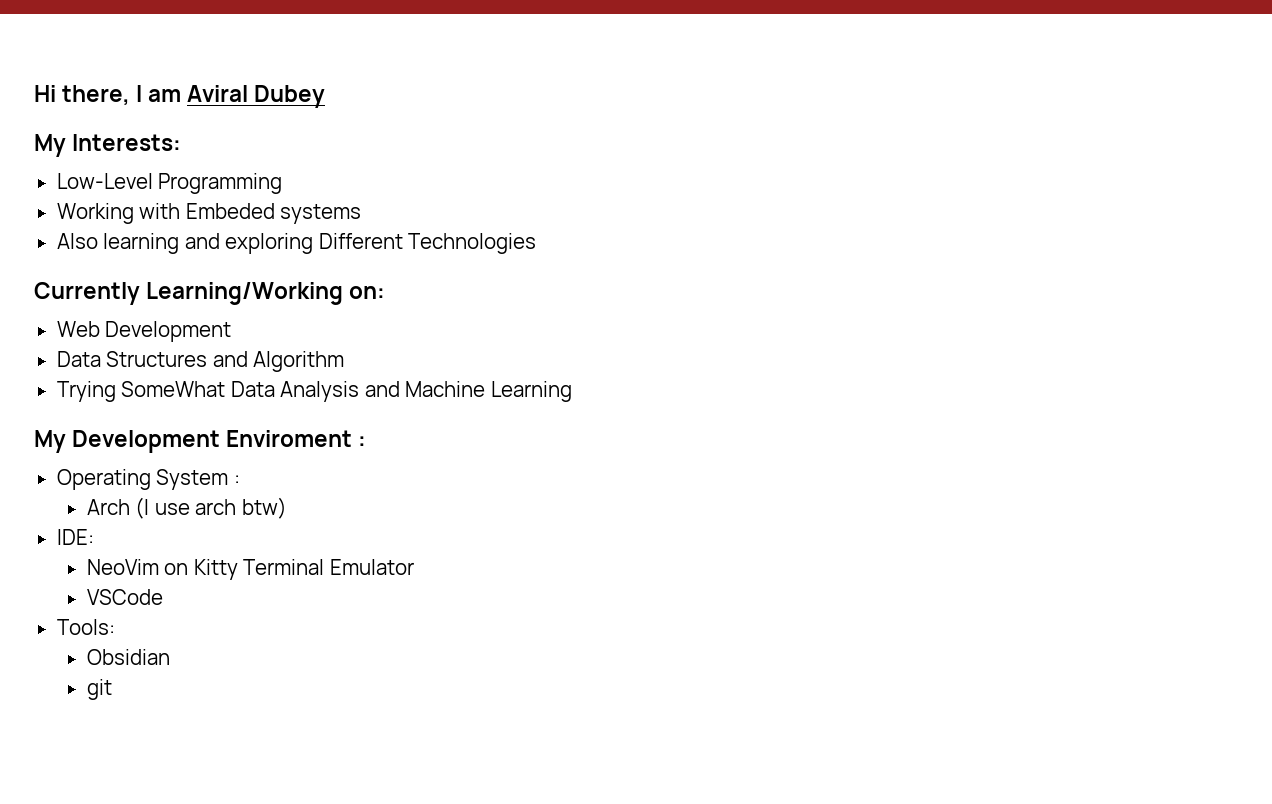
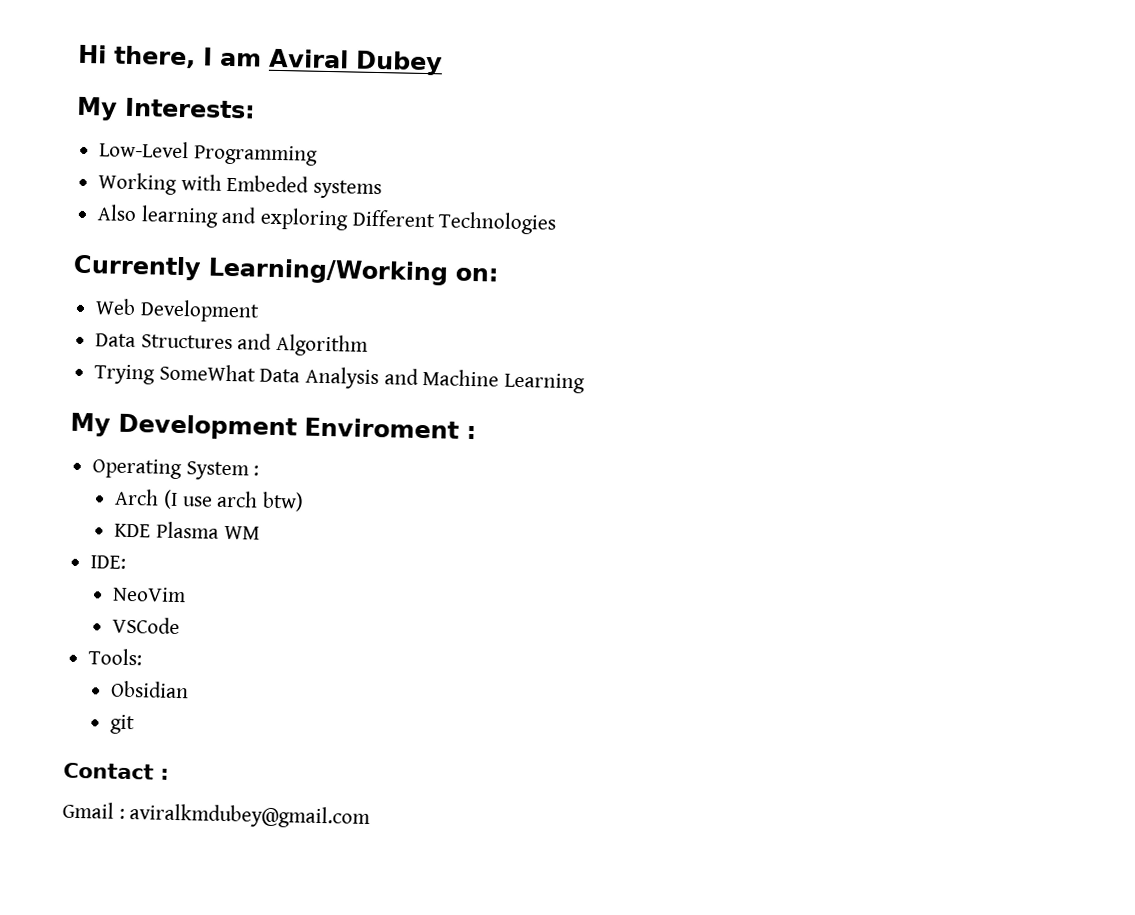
(287, 508) none -> [114,521,260,540] // KDE Plasma WM
[164,559,414,580] on Kitty Terminal Emulator -> (187, 594) none
(112, 689) none -> [63,762,169,780] [62,801,371,830] // Contact : // Gmail : aviralkmdubey@gmail.com

